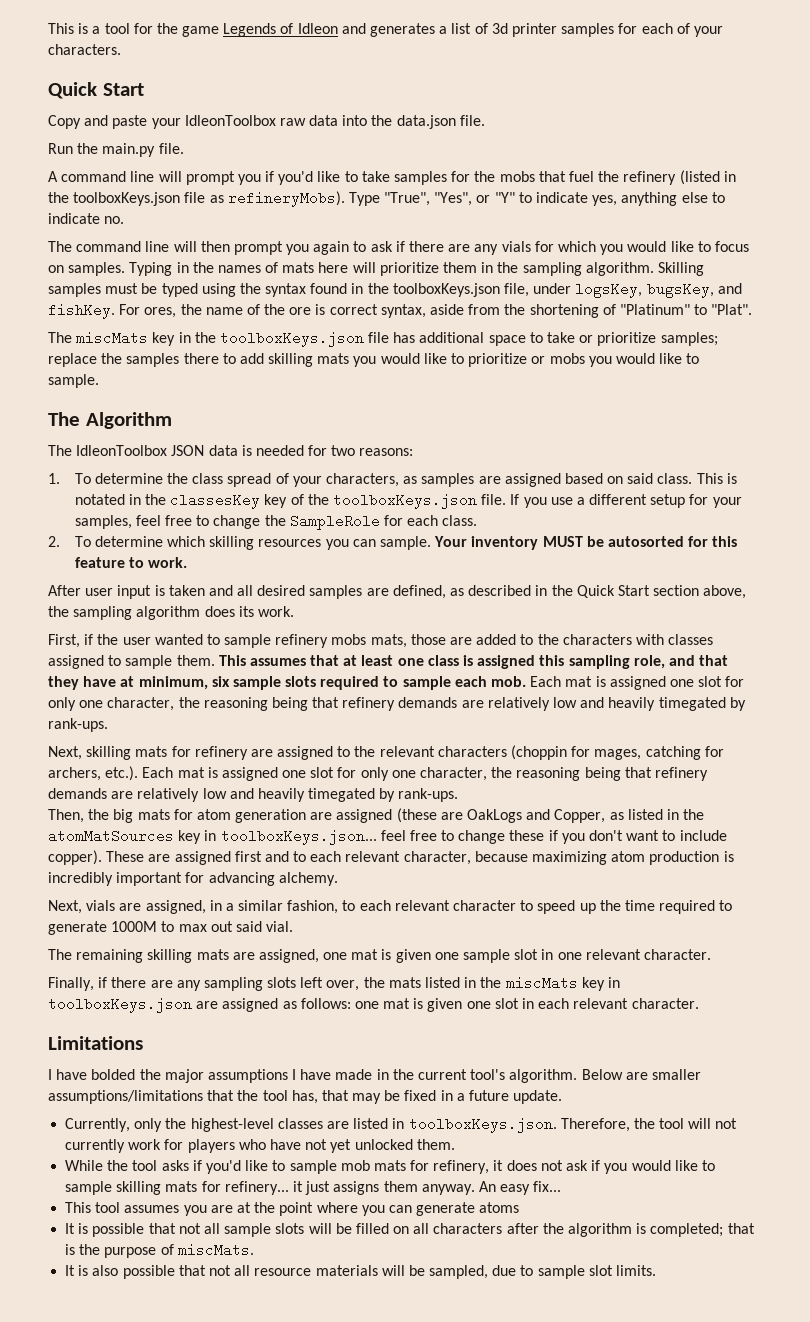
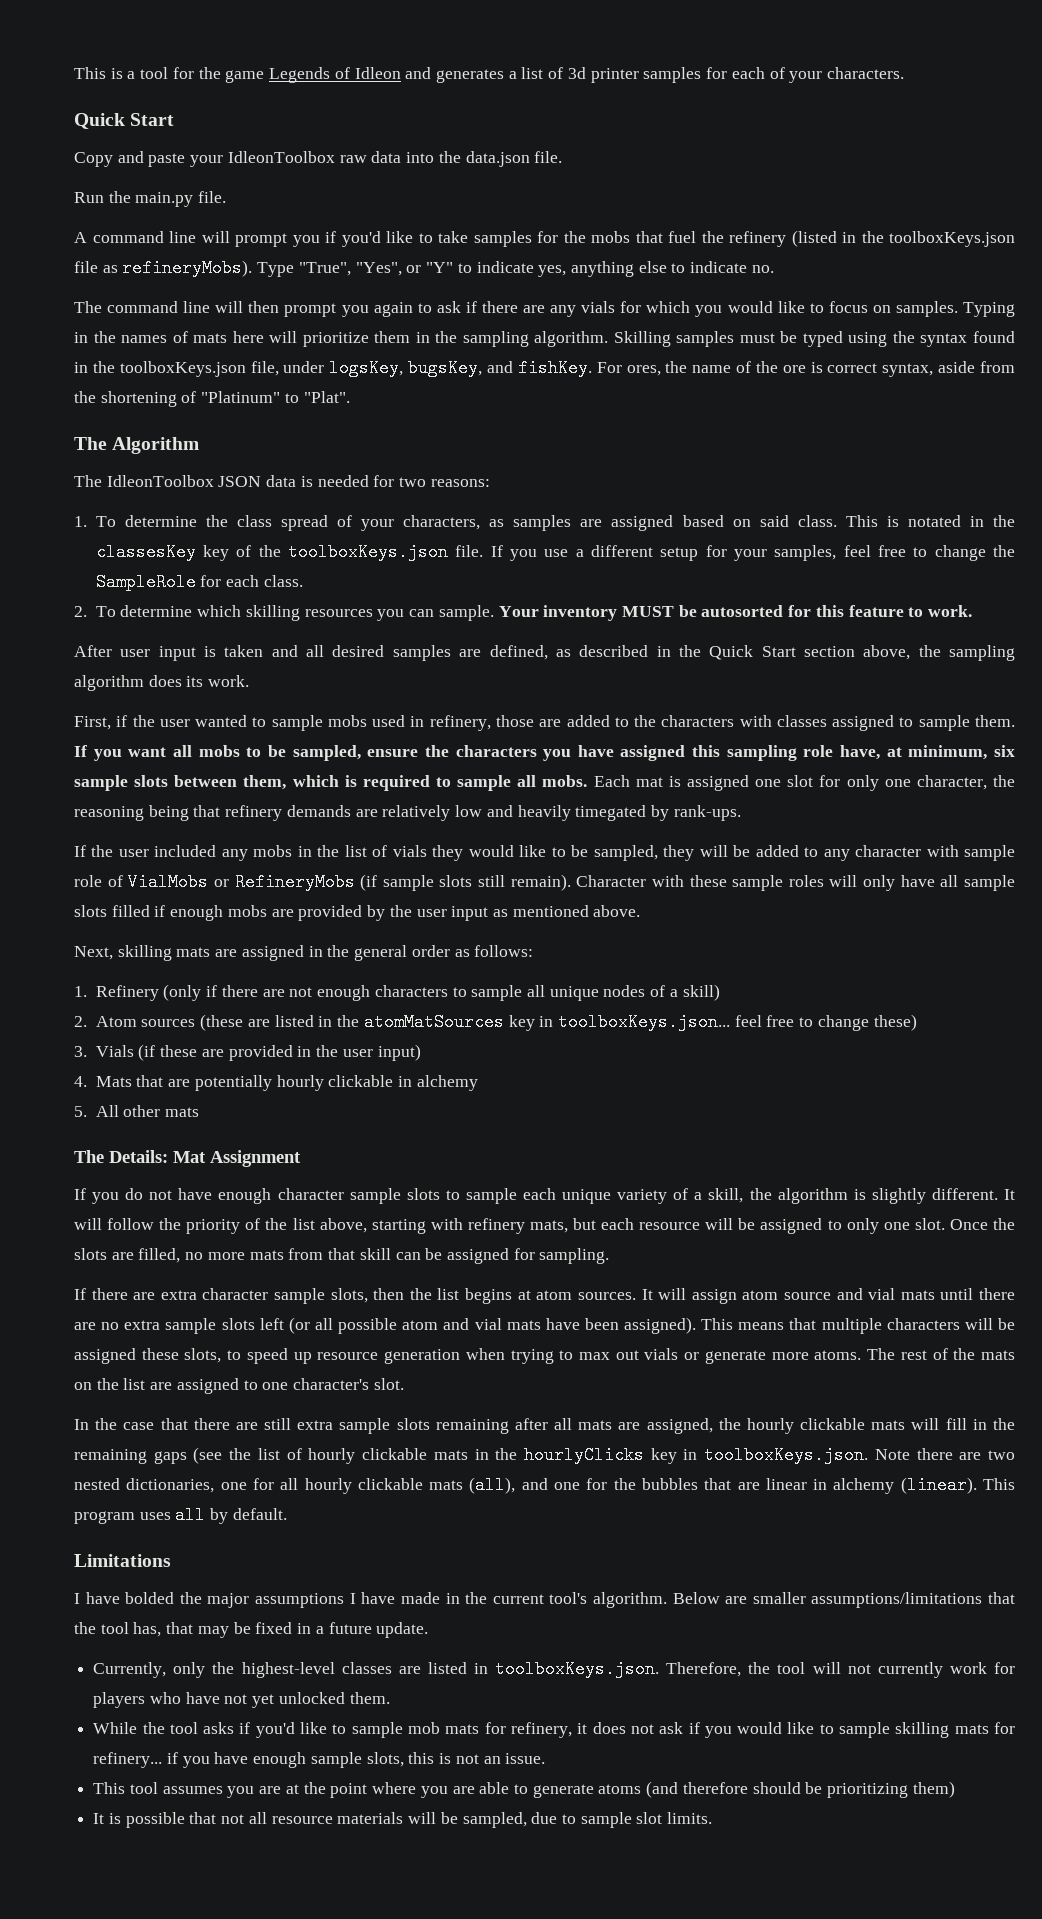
[48,331,718,347] [48,353,700,367] [48,374,99,388] // The miscMats key in the toolboxKeys.json file has additional space to take or prioritize samples; replace the samples there to add skilling mats you would like to prioritize or mobs you would like to sample. -> (350, 397) none
[275,634,407,648] refinery mobs mats, -> [327,715,491,731] mobs used in refinery,
[218,655,729,669] [48,676,117,690] This assumes that at least one class is assigned this sampling role, and that they have -> [74,745,881,761] If you want all mobs to be sampled, ensure the characters you have assigned this sampling role have,
(317, 681) none -> [174,775,357,790] between them, which is
[454,676,527,687] each mob. -> [517,775,588,787] all mobs.
[48,745,724,760] [48,766,708,781] [48,788,459,802] [48,808,624,823] Next, skilling mats for refinery are assigned to the relevant characters (choppin for mages, catching for archers, etc.). Each mat is assigned one slot for only one character, the reasoning being that refinery demands are relatively low and heavily timegated by rank-ups. // Then, the big mats for atom generation are assigned (these are OakLogs and Copper, as -> [74,845,1016,861] [74,873,1016,891] [74,905,641,921] [74,945,534,961] [74,984,720,1001] [74,1014,270,1031] If the user included any mobs in the list of vials they would like to be sampled, they will be added to any character with sample role of VialMobs or RefineryMobs (if sample slots still remain). Character with these sample roles will only have all sample slots filled if enough mobs are provided by the user input as mentioned above. // Next, skilling mats are assigned in the general order as follows: // 1. Refinery (only if there are not enough characters to sample all unique nodes of a skill) // 2. Atom sources (these are
[509,830,727,844] [48,850,734,865] [48,872,338,886] [48,900,733,914] [48,921,294,935] [48,949,711,963] [48,976,620,991] [48,997,699,1013] these if you don't want to include copper). These are assigned first and to each relevant character, because maximizing atom production is incredibly important for advancing alchemy. // Next, vials are assigned, in a similar fashion, to each relevant character to speed up the time required to generate 1000M to max out said vial. // The remaining skilling mats are assigned, one mat is given one sample slot in one relevant character. // Finally, if there are any sampling slots left over, the mats listed in the miscMats key in toolboxKeys.json are assigned as follows: one mat is given one slot in each relevant character. -> [873,1014,917,1031] [74,1044,421,1061] [74,1075,478,1091] [74,1105,200,1117] [74,1150,301,1167] [74,1188,1016,1204] [74,1218,1015,1234] [74,1248,610,1264] [74,1288,1015,1304] [74,1317,1015,1334] [74,1348,1016,1364] [74,1378,404,1394] [74,1418,1015,1434] [74,1446,1015,1464] [74,1476,1015,1494] [74,1506,287,1524] these) // 3. Vials (if these are provided in the user input) // 4. Mats that are potentially hourly clickable in alchemy // 5. All other mats // The Details: Mat Assignment // If you do not have enough character sample slots to sample each unique variety of a skill, the algorithm is slightly different. It will follow the priority of the list above, starting with refinery mats, but each resource will be assigned to only one slot. Once the slots are filled, no more mats from that skill can be assigned for sampling. // If there are extra character sample slots, then the list begins at atom sources. It will assign atom source and vial mats until there are no extra sample slots left (or all possible atom and vial mats have been assigned). This means that multiple characters will be assigned these slots, to speed up resource generation when trying to max out vials or generate more atoms. The rest of the mats on the list are assigned to one character's slot. // In the case that there are still extra sample slots remaining after all mats are assigned, the hourly clickable mats will fill in the remaining gaps (see the list of hourly clickable mats in the hourlyClicks key in toolboxKeys.json. Note there are two nested dictionaries, one for all hourly clickable mats (all), and one for the bubbles that are linear in alchemy (linear). This program uses all by default.
[292,1181,562,1195] it just assigns them anyway. An easy fix... -> [166,1752,546,1768] if you have enough sample slots, this is not an issue.
[388,1205,412,1213] can -> [452,1782,528,1794] are able to
(520, 1207) none -> [646,1781,955,1798] (and therefore should be prioritizing them)
[224,1223,755,1237] [65,1243,254,1258] [65,1265,251,1279] sample slots will be filled on all characters after the algorithm is completed; that is the purpose of miscMats. // It is also possible that not all -> (267, 1818) none

